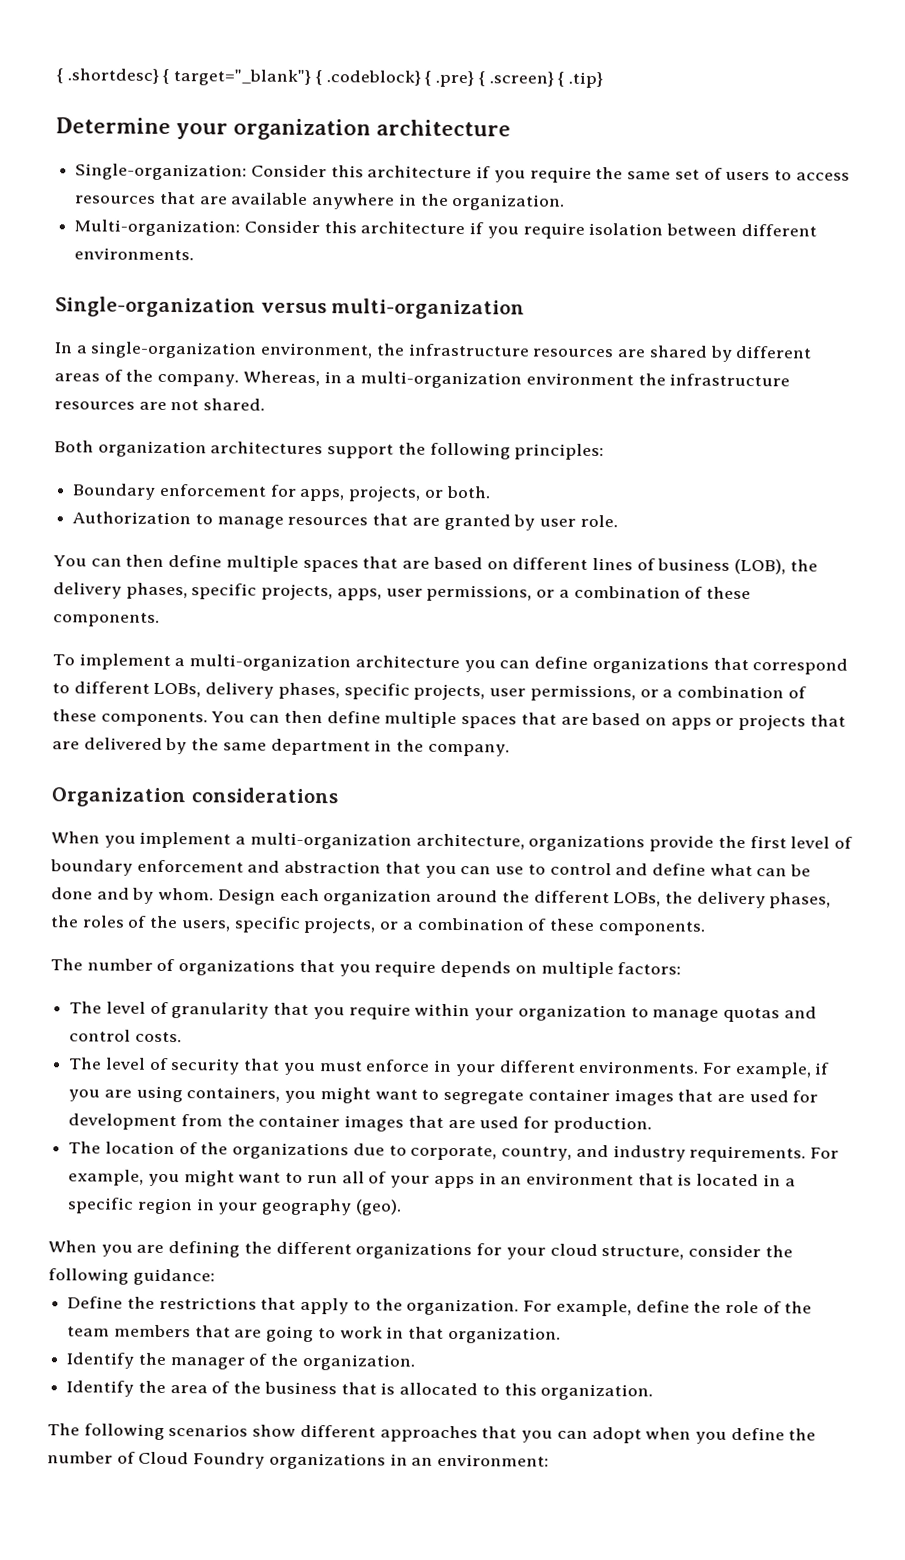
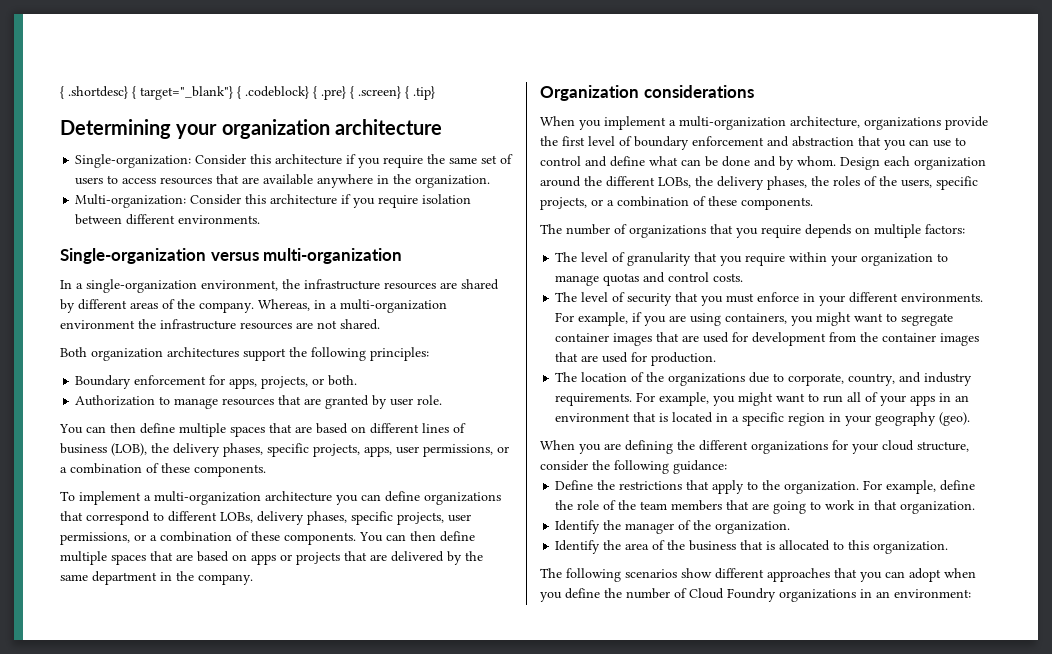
[56,117,171,135] Determine -> [60,119,171,139] Determining

